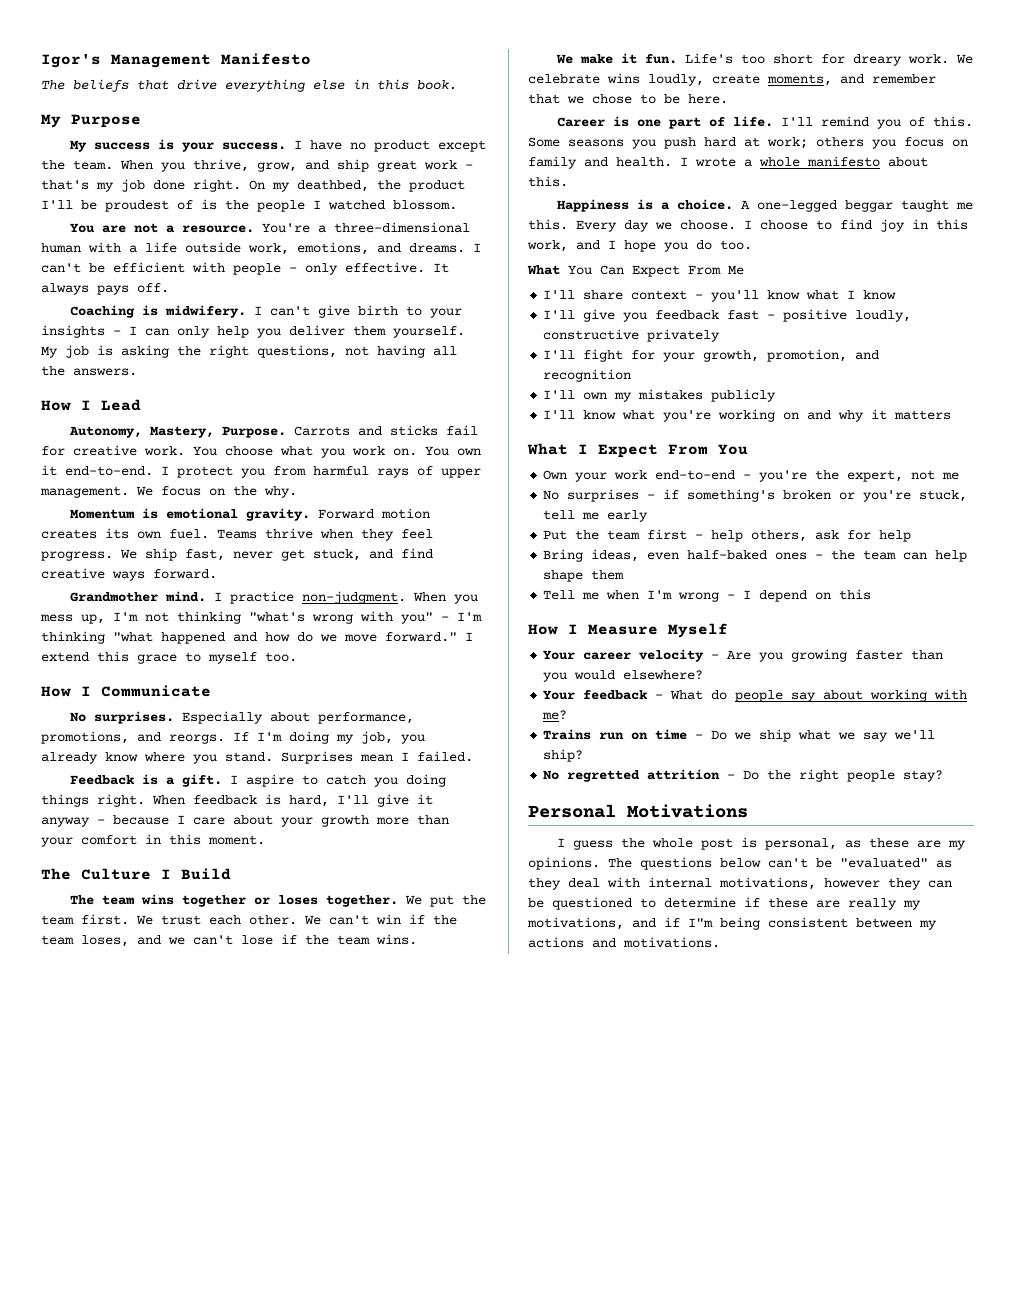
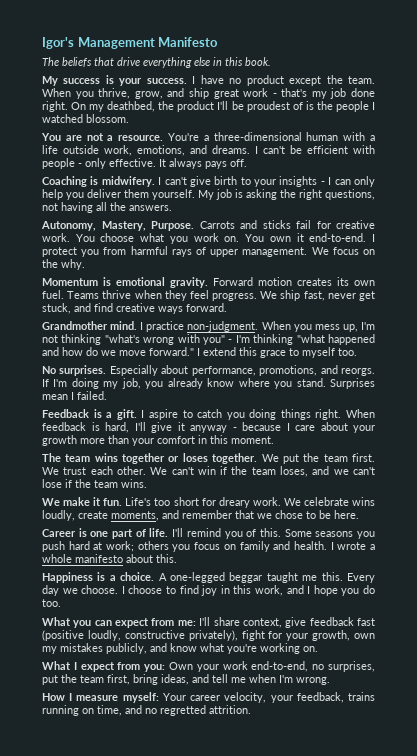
[41,114,141,128] // My Purpose -> (271, 61) none
[41,399,141,411] // How I Lead -> (172, 208) none
[41,685,211,697] // How I Communicate -> (357, 352) none
[41,868,231,880] // The Culture I Build -> (274, 440) none
[568,265,744,277] [543,290,897,302] [543,309,912,322] [543,329,721,342] [543,349,880,362] [543,369,632,382] [543,390,576,399] You Can Expect From Me // I'll share context - you'll know what I know // I'll give you feedback fast - positive loudly, constructive privately // I'll fight for your growth, promotion, and recognition // I'll -> [73,617,376,628] [42,630,351,641] you can expect from me: I'll share context, give feedback fast (positive loudly, constructive privately), fight for your growth,
[711,389,777,402] [543,410,576,419] publicly // I'll -> [106,643,167,654] publicly, and
[783,409,952,422] [527,443,748,458] [543,470,960,482] [543,489,968,502] [543,510,649,522] [543,529,912,542] [543,549,968,562] [543,570,625,582] [543,589,872,602] [528,623,728,638] [543,649,944,662] [543,670,704,682] [543,689,968,702] [542,710,568,720] [543,729,936,742] [543,749,584,762] [543,769,944,782] [528,804,748,818] [557,837,967,850] [528,857,952,870] [528,877,952,890] [528,897,921,910] [527,917,937,930] [528,937,720,948] on and why it matters // What I Expect From You // Own your work end-to-end - you're the expert, not me // No surprises - if something's broken or you're stuck, tell me early // Put the team first - help others, ask for help // Bring ideas, even half-baked ones - the team can help shape them // Tell me when I'm wrong - I depend on this // How I Measure Myself // Your career velocity - Are you growing faster than you would elsewhere? // Your feedback - What do people say about working with me? // Trains run on time - Do we ship what we say we'll ship? // No regretted attrition - Do the right people stay? // Personal Motivations // I guess the whole post is personal, as these are my opinions. The questions below can't be "evaluated" as they deal with internal motivations, however they can be questioned to determine if these are really my motivations, and if I"m being consistent between my actions and motivations. -> [303,646,318,652] [42,661,376,672] [42,674,330,685] [42,692,376,703] [42,705,251,716] on. // What I expect from you: Own your work end-to-end, no surprises, put the team first, bring ideas, and tell me when I'm wrong. // How I measure myself: Your career velocity, your feedback, trains running on time, and no regretted attrition.

